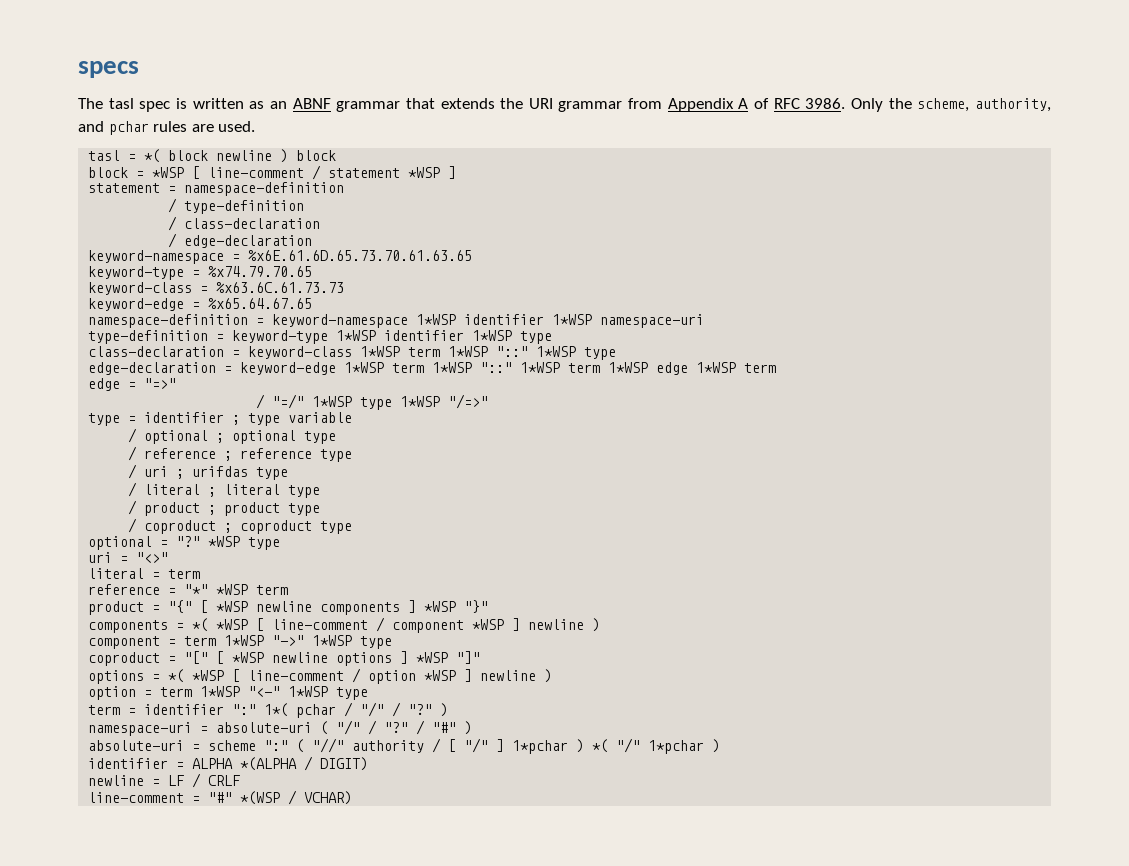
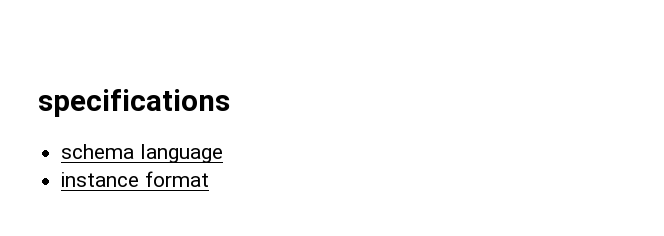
[78,61,139,78] [78,98,1052,112] [78,121,256,135] [88,149,337,163] [88,165,457,180] [88,182,345,196] [168,198,305,214] [168,216,321,231] [168,233,313,248] [88,250,473,264] [88,266,313,280] [88,282,345,295] [88,298,313,311] [88,314,705,328] [88,330,553,344] [88,346,617,360] [88,362,777,375] [88,378,177,391] [256,394,489,410] [88,412,353,426] [128,428,337,444] [128,446,353,462] [128,464,289,480] [128,482,321,498] [128,500,321,516] [128,518,353,534] [88,536,281,550] [88,552,169,563] [88,568,201,579] [88,584,289,595] [88,600,489,615] [88,617,601,633] [88,635,393,649] [88,651,481,666] [88,668,553,684] [88,686,369,700] [88,702,449,718] [88,720,473,736] [88,738,721,754] [88,756,369,771] [88,773,241,788] [88,790,353,805] specs // The tasl spec is written as an ABNF grammar that extends the URI grammar from Appendix A of RFC 3986. Only the scheme, authority, and pchar rules are used. // tasl = *( block newline ) block // block = *WSP [ line-comment / statement *WSP ] // statement = namespace-definition // / type-definition // / class-declaration // / edge-declaration // keyword-namespace = %x6E.61.6D.65.73.70.61.63.65 // keyword-type = %x74.79.70.65 // keyword-class = %x63.6C.61.73.73 // keyword-edge = %x65.64.67.65 // namespace-definition = keyword-namespace 1*WSP identifier 1*WSP namespace-uri // type-definition = keyword-type 1*WSP identifier 1*WSP type // class-declaration = keyword-class 1*WSP term 1*WSP "::" 1*WSP type // edge-declaration = keyword-edge 1*WSP term 1*WSP "::" 1*WSP term 1*WSP edge 1*WSP term // edge = "=>" // / "=/" 1*WSP type 1*WSP "/=>" // type = identifier ; type variable // / optional ; optional type // / reference ; reference type // / uri ; urifdas type // / literal ; literal type // / product ; product type // / coproduct ; coproduct type // optional = "?" *WSP type // uri = "<>" // literal = term // reference = "*" *WSP term // product = "{" [ *WSP newline components ] *WSP "}" // components = *( *WSP [ line-comment / component *WSP ] newline ) // component = term 1*WSP "->" 1*WSP type // coproduct = "[" [ *WSP newline options ] *WSP "]" // options = *( *WSP [ line-comment / option *WSP ] newline ) // option = term 1*WSP "<-" 1*WSP type // term = identifier ":" 1*( pchar / "/" / "?" ) // namespace-uri = absolute-uri ( "/" / "?" / "#" ) // absolute-uri = scheme ":" ( "//" authority / [ "/" ] 1*pchar ) *( "/" 1*pchar ) // identifier = ALPHA *(ALPHA / DIGIT) // newline = LF / CRLF // line-comment = "#" *(WSP / VCHAR) -> [38,89,230,117] [61,144,223,163] [61,171,209,187] specifications // schema language // instance format

